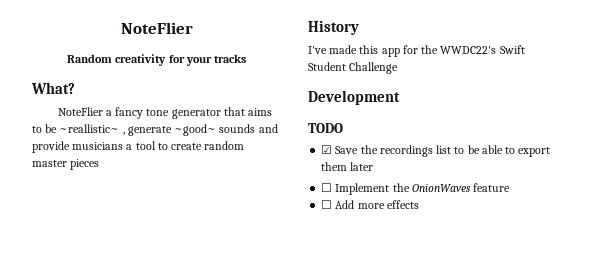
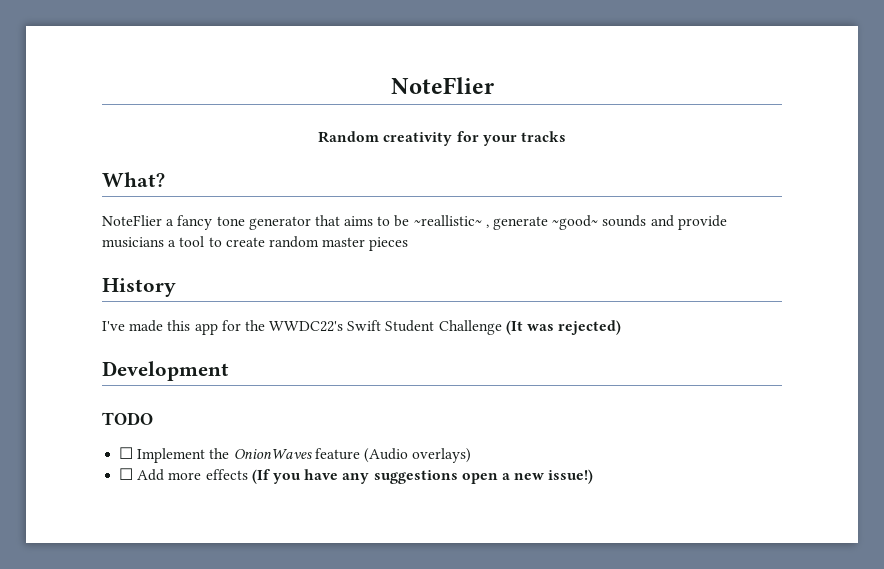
(399, 68) none -> [505,320,622,335] (It was rejected)
[321,145,551,157] [321,162,374,171] // ☑ Save the recordings list to be able to export them later -> (153, 418) none
(511, 187) none -> [363,448,472,463] (Audio overlays)
(419, 204) none -> [251,469,594,484] (If you have any suggestions open a new issue!)

